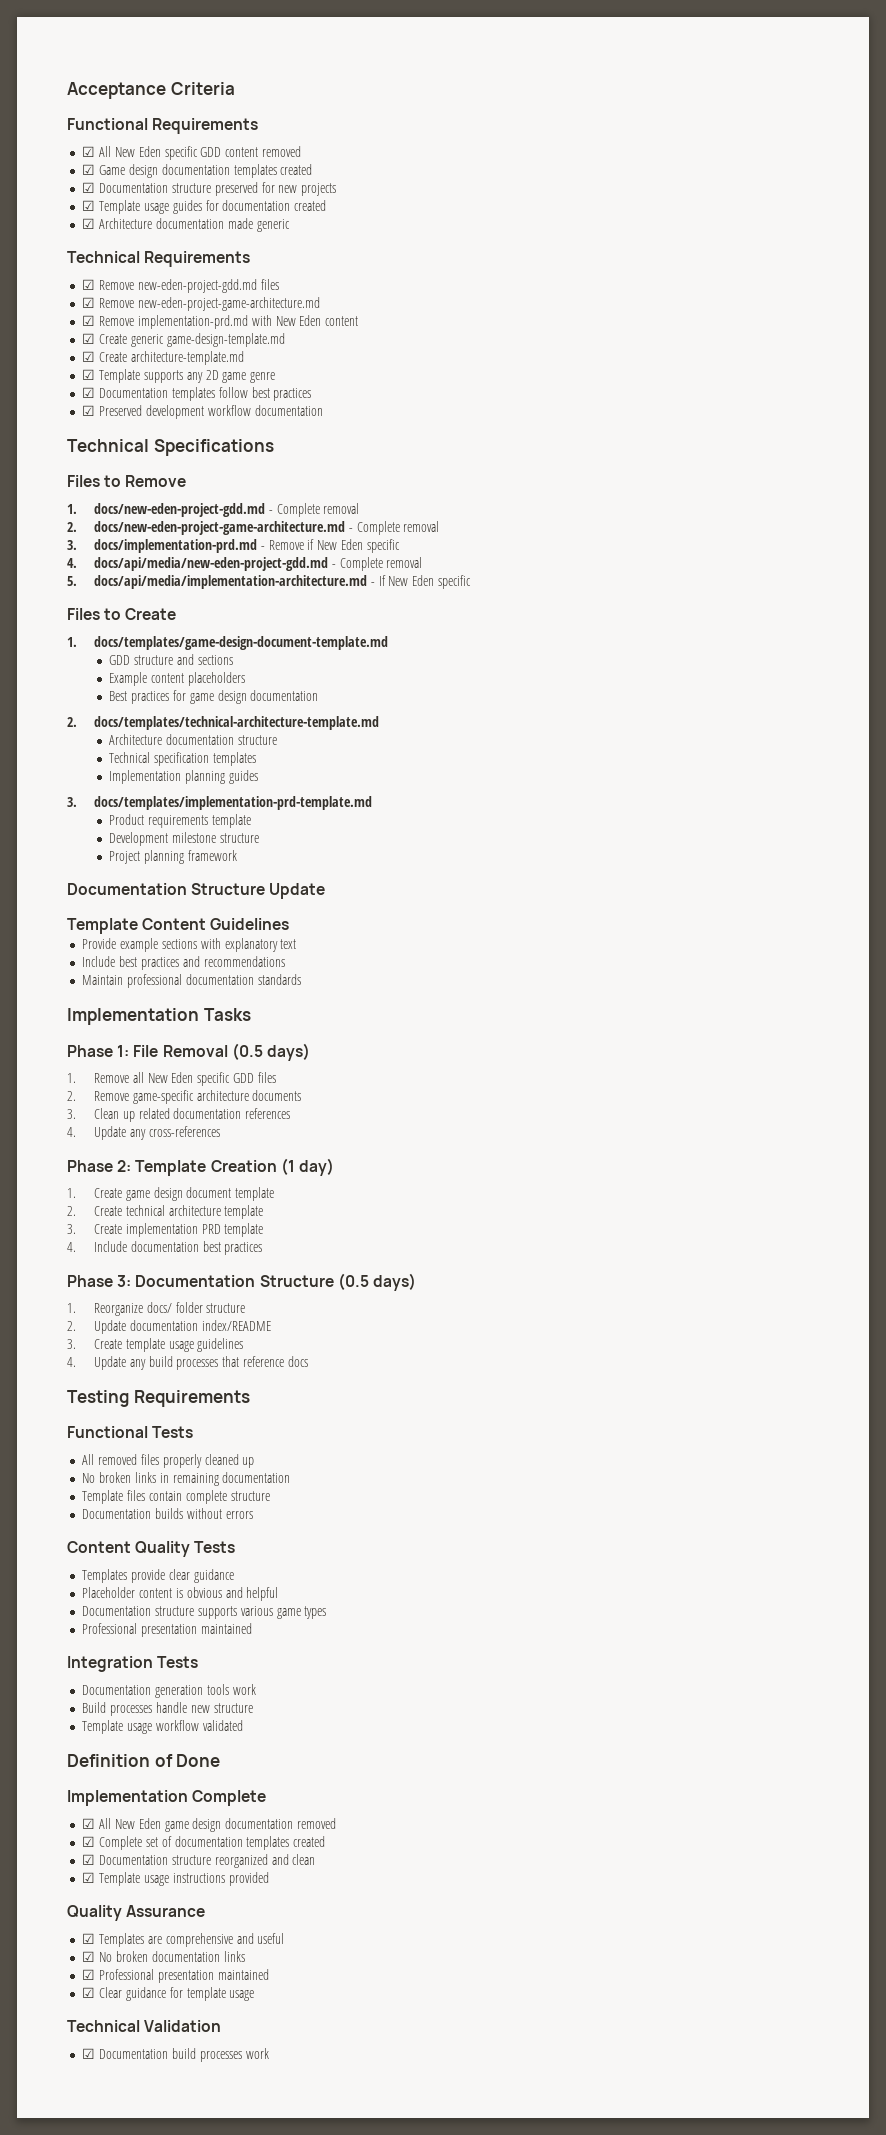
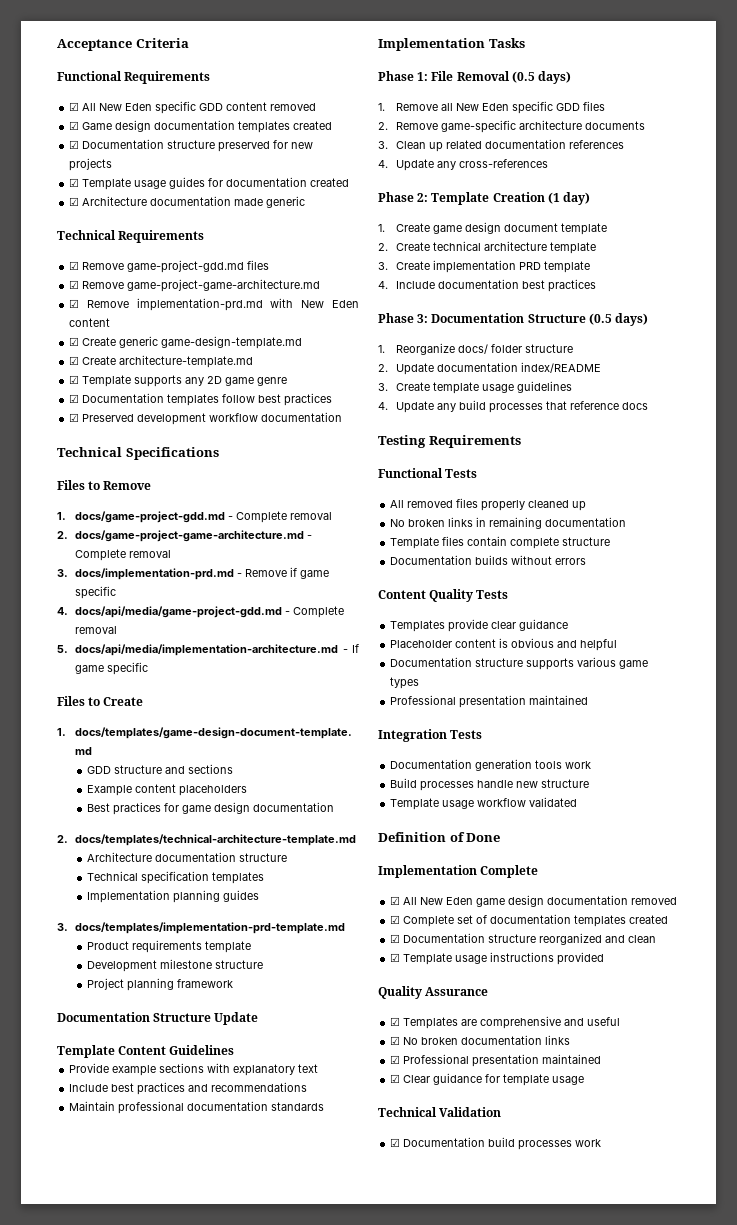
[137,279,257,293] new-eden-project-gdd.md -> [127,260,245,273] game-project-gdd.md
[137,297,320,311] new-eden-project-game-architecture.md -> [127,279,321,292] game-project-game-architecture.md
[93,503,265,517] docs/new-eden-project-gdd.md -> [75,511,226,523] docs/game-project-gdd.md
[93,521,345,535] docs/new-eden-project-game-architecture.md -> [75,530,305,542] docs/game-project-game-architecture.md
[317,539,363,550] New Eden -> [300,570,330,579] game
[93,557,328,571] docs/api/media/new-eden-project-gdd.md -> [75,606,283,618] docs/api/media/game-project-gdd.md
[388,575,435,586] New Eden -> [75,665,105,674] game

